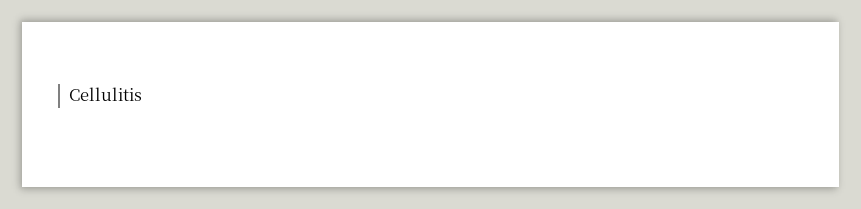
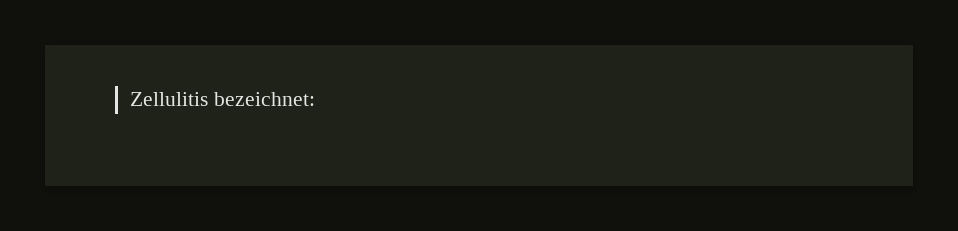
[69,87,143,101] Cellulitis -> [130,92,315,106] Zellulitis bezeichnet:

